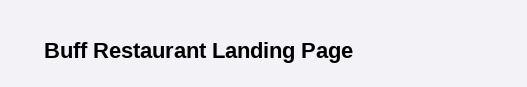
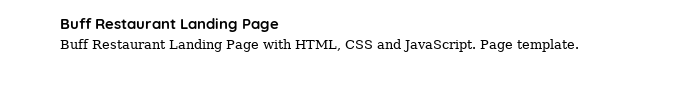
[44,42,353,63] Buff Restaurant Landing Page -> [60,18,280,32] [60,39,579,52] Buff Restaurant Landing Page // Buff Restaurant Landing Page with HTML, CSS and JavaScript. Page template.

